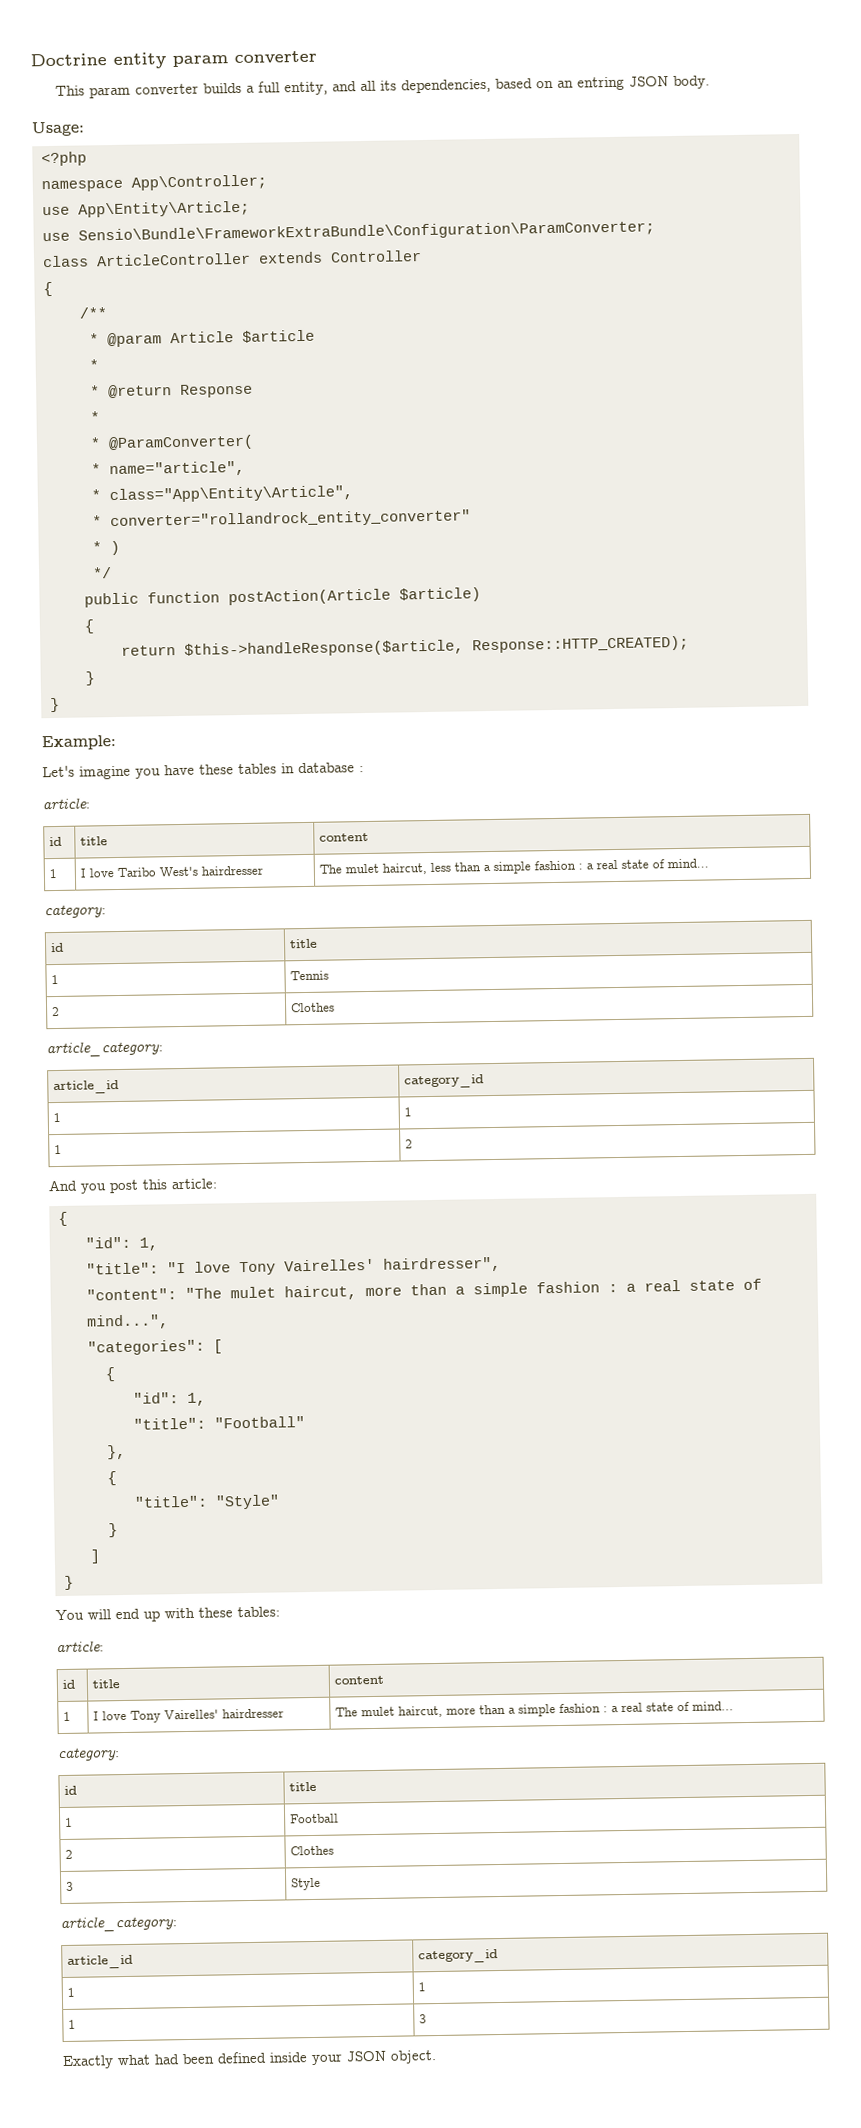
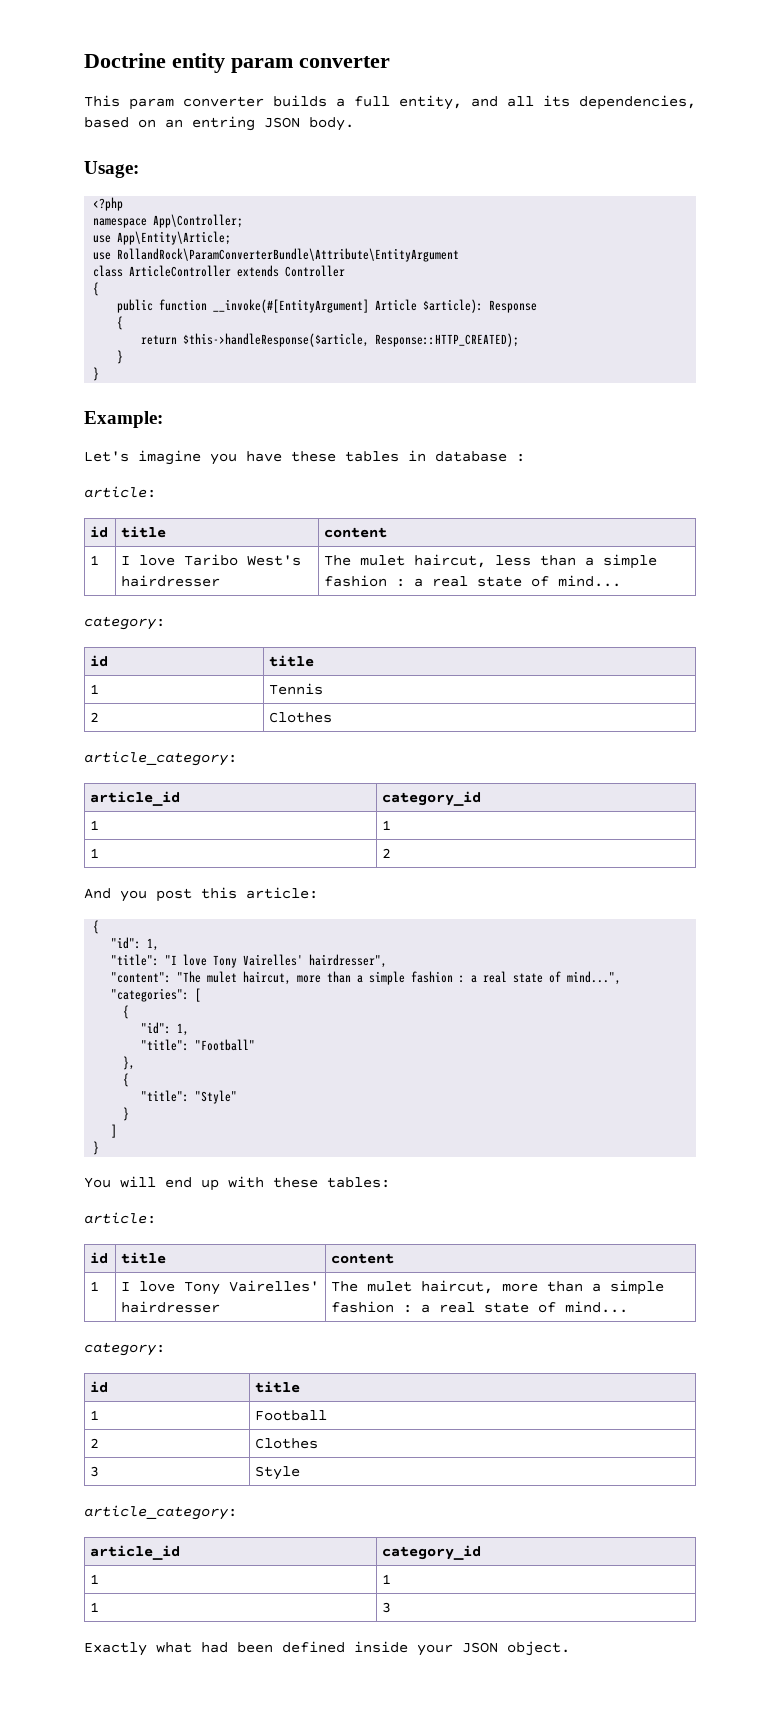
[77,220,655,244] Sensio\Bundle\FrameworkExtraBundle\Configuration\ParamConverter; -> [117,248,460,262] RollandRock\ParamConverterBundle\Attribute\EntityArgument
[78,307,107,319] [88,329,315,348] [88,359,99,371] [89,383,253,399] [89,411,100,423] [89,434,254,452] [90,460,245,478] [90,485,353,504] [91,509,471,530] [91,540,120,556] [91,567,112,579] [83,587,481,608] /** // * @param Article $article // * // * @return Response // * // * @ParamConverter( // * name="article", // * class="App\Entity\Article", // * converter="rollandrock_entity_converter" // * ) // */ // public function postAction(Article $article) -> [117,299,538,313] public function __invoke(#[EntityArgument] Article $article): Response

